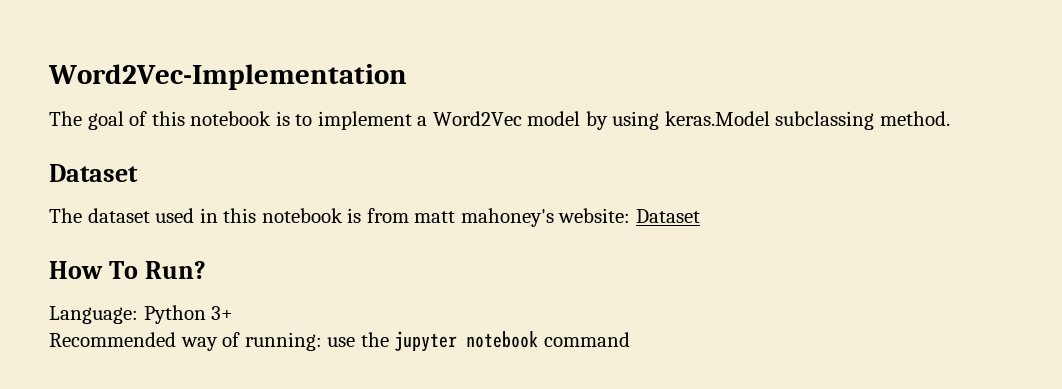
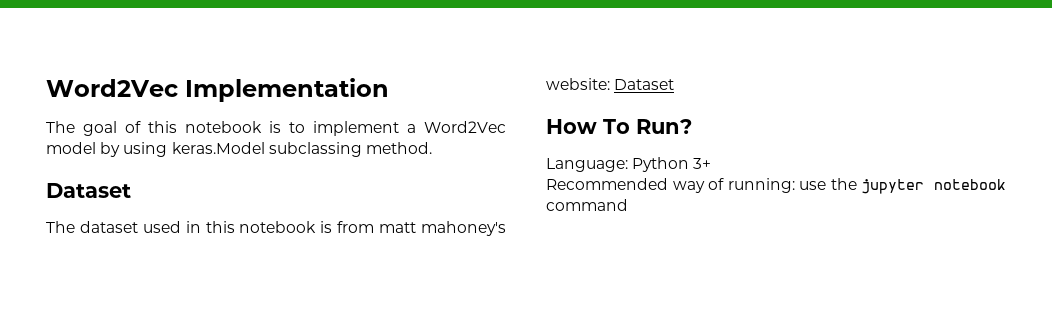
[48,64,407,90] Word2Vec-Implementation -> [46,78,389,102] Word2Vec Implementation

